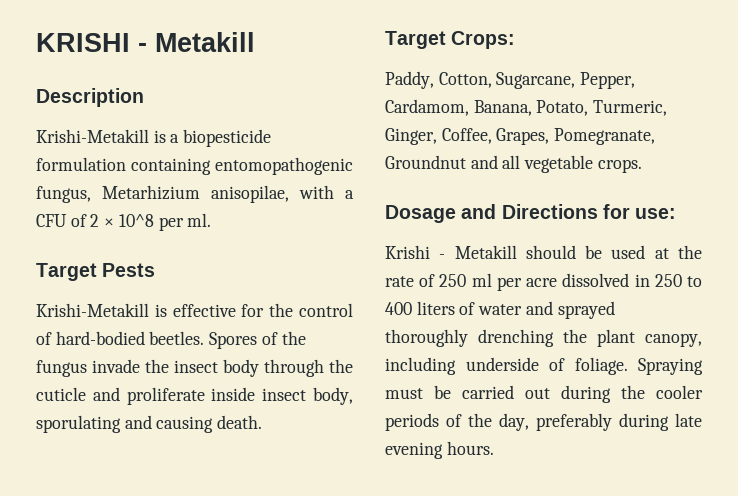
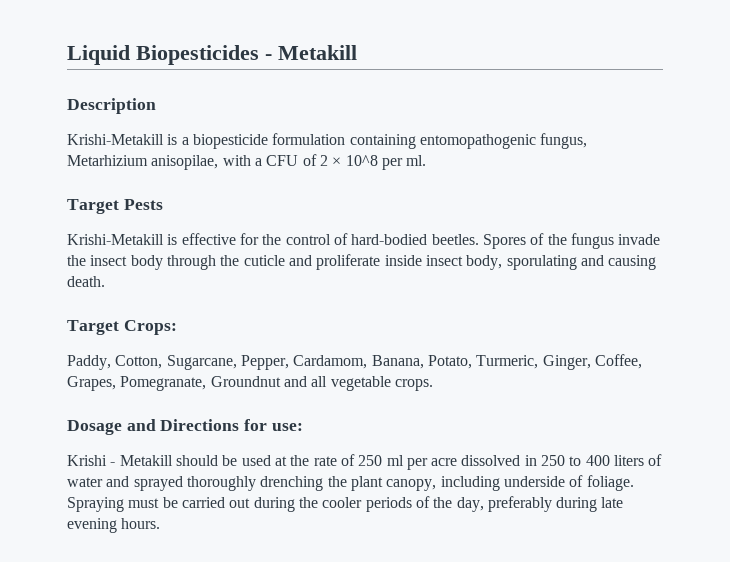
[36,33,130,52] KRISHI -> [67,45,259,65] Liquid Biopesticides

